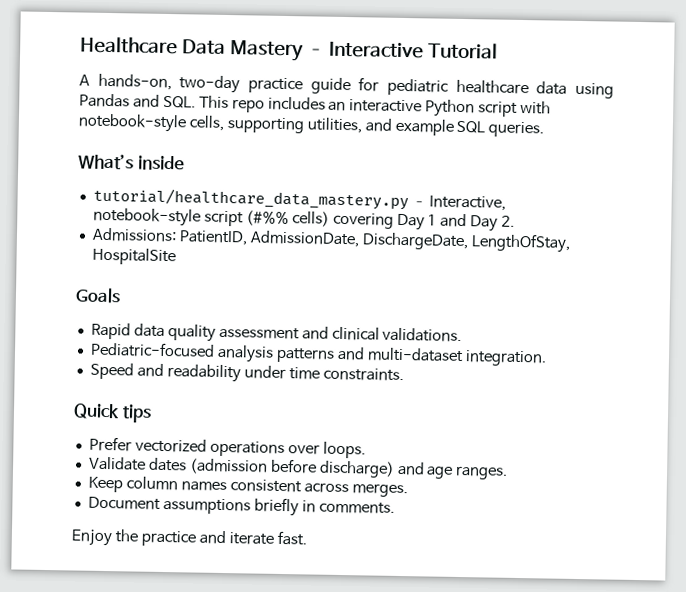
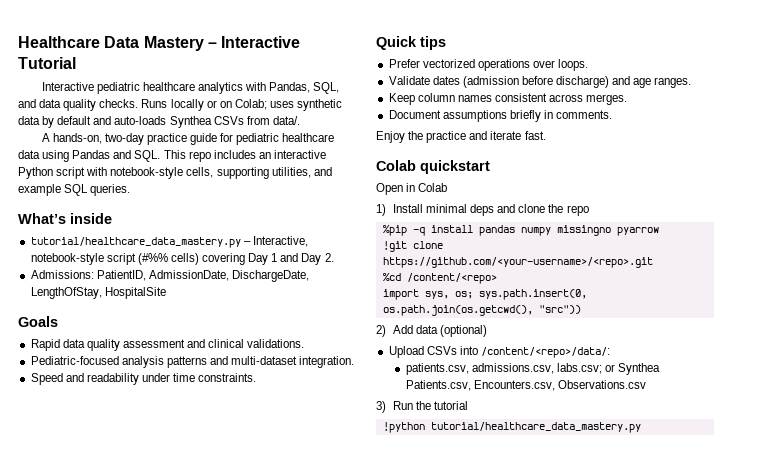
(498, 50) none -> [41,82,340,94] [18,99,343,111] [18,116,300,128] // Interactive pediatric healthcare analytics with Pandas, SQL, and data quality checks. Runs locally or on Colab; uses synthetic data by default and auto-loads Synthea CSVs from data/.
(308, 538) none -> [376,160,490,174] [376,183,448,195] [376,204,589,216] [382,225,659,236] [382,241,443,252] [382,257,653,268] [382,273,497,284] [382,289,587,300] [382,305,581,316] [376,325,488,337] [388,346,610,358] [405,363,661,375] [405,380,646,391] [376,401,469,413] [382,422,641,433] // Colab quickstart // Open in Colab // 1) Install minimal deps and clone the repo // %pip -q install pandas numpy missingno pyarrow // !git clone https://github.com/<your-username>/<repo>.git // %cd /content/<repo> // import sys, os; sys.path.insert(0, os.path.join(os.getcwd(), "src")) // 2) Add data (optional) // Upload CSVs into /content/<repo>/data/: // patients.csv, admissions.csv, labs.csv; or Synthea Patients.csv, Encounters.csv, Observations.csv // 3) Run the tutorial // !python tutorial/healthcare_data_mastery.py

